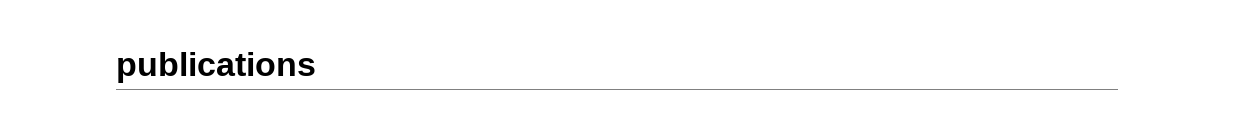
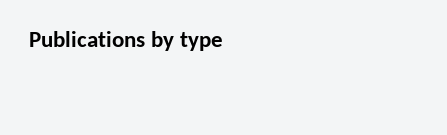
[116,52,316,83] publications -> [29,31,224,51] Publications by type

